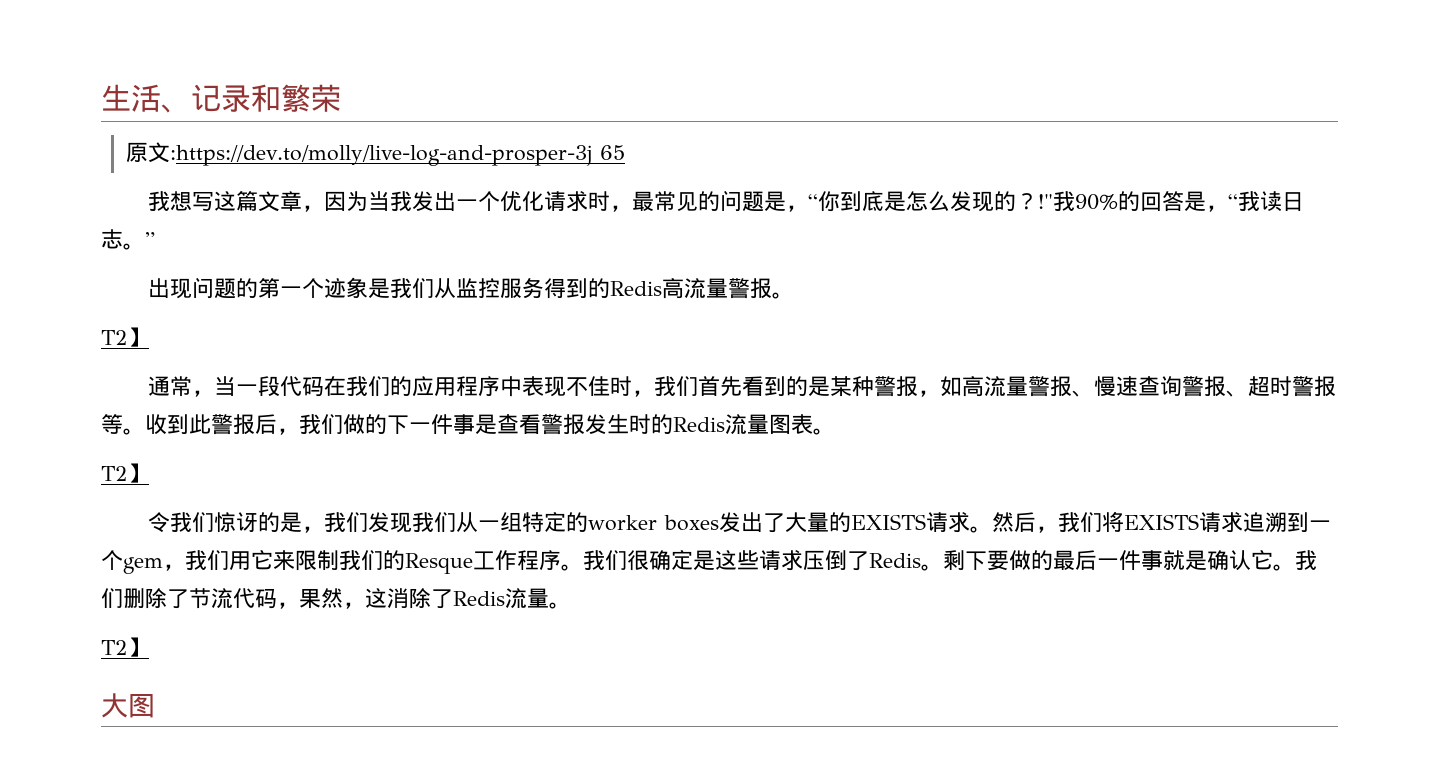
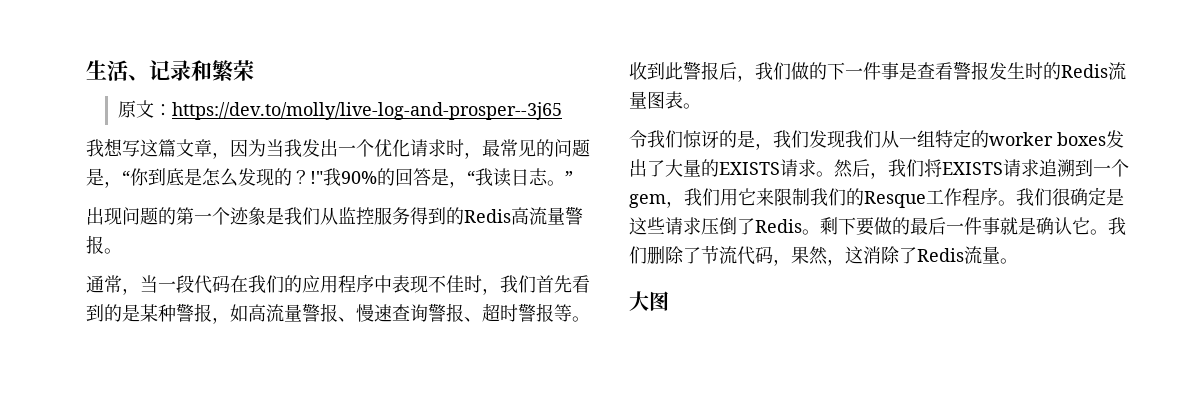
[170,145,626,166] :https://dev.to/molly/live-log-and-prosper-3j 65 -> [153,102,562,120] ：https://dev.to/molly/live-log-and-prosper--3j65
[101,327,149,347] // T2】 -> (122, 251) none
[101,463,149,483] // T2】 -> (701, 106) none
[101,637,149,657] // T2】 -> (1018, 261) none

